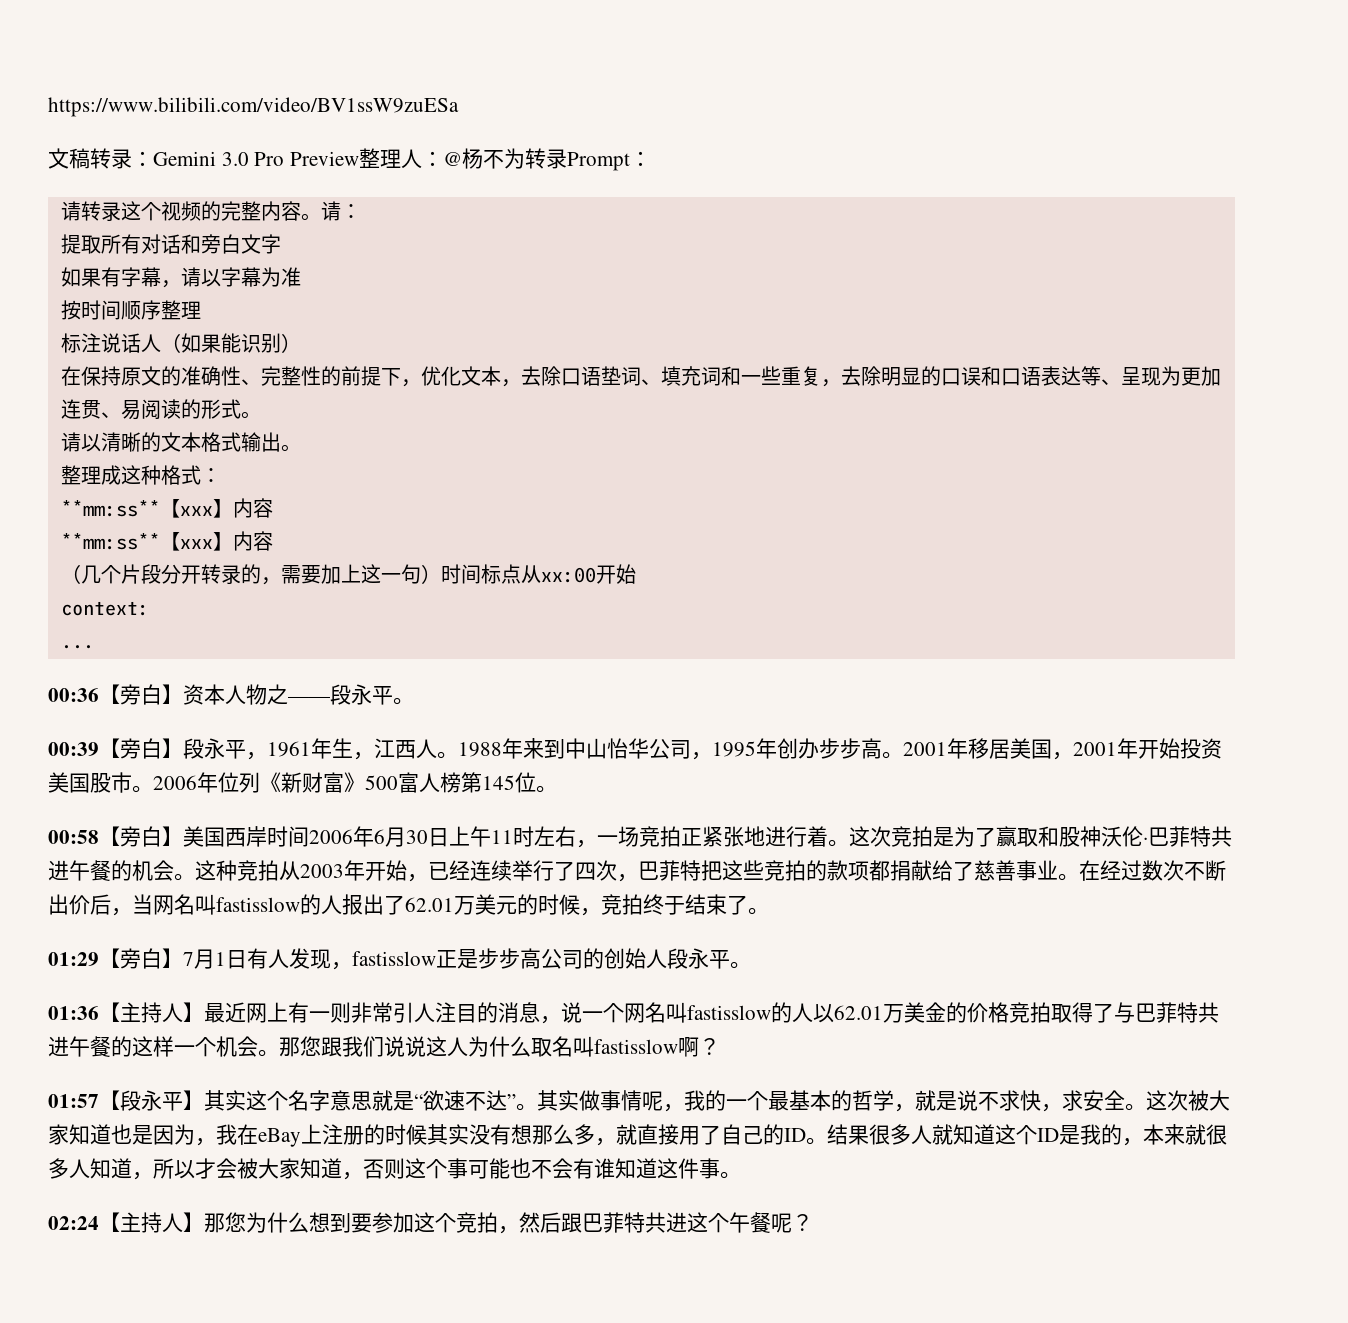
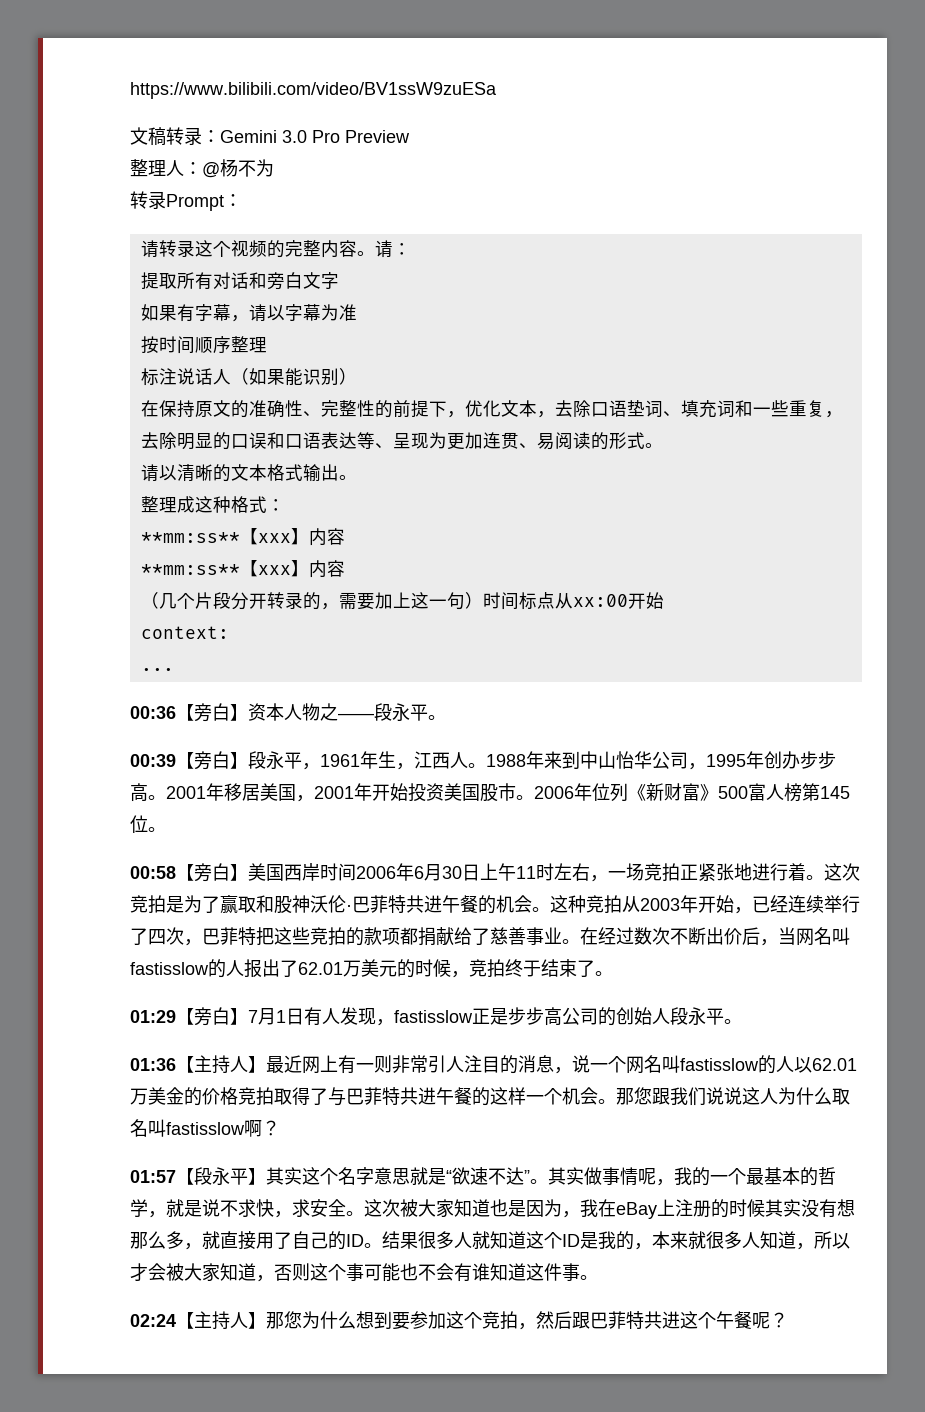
(360, 158) none -> (410, 136) //
(526, 158) none -> (274, 168) //

